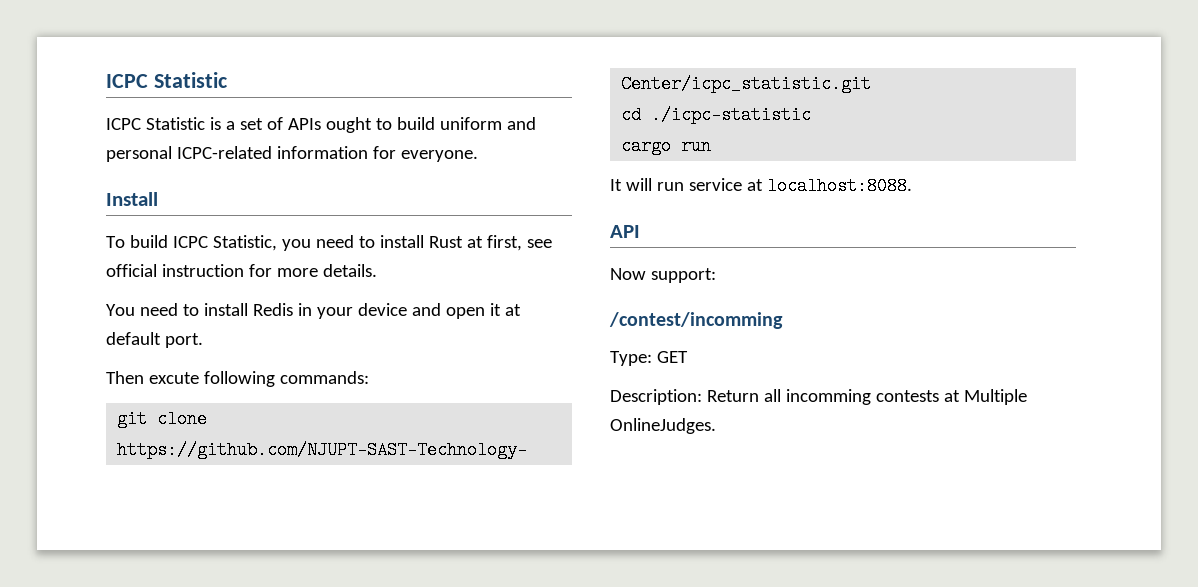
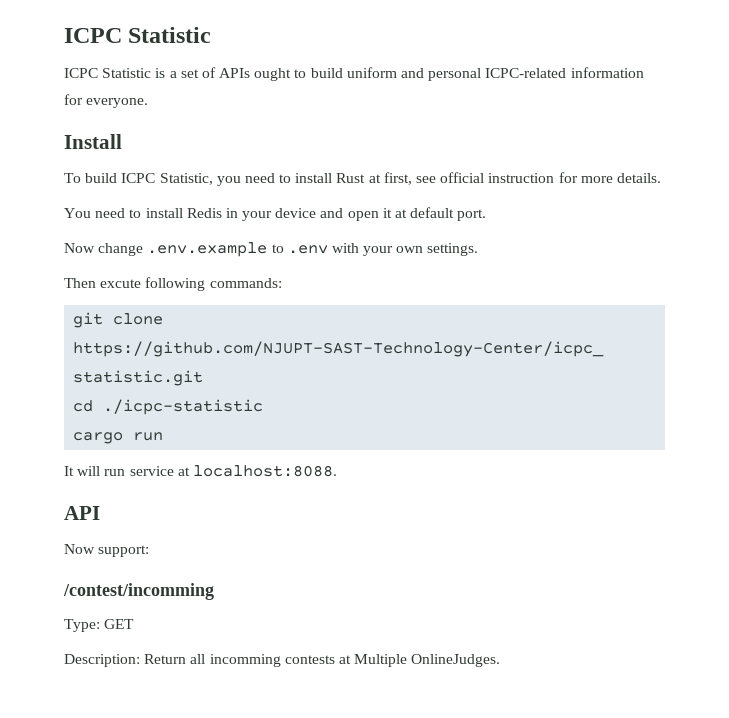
(203, 340) none -> [64,242,479,257] // Now change .env.example to .env with your own settings.

